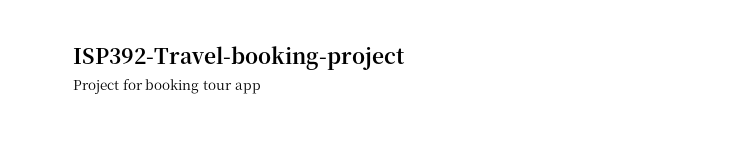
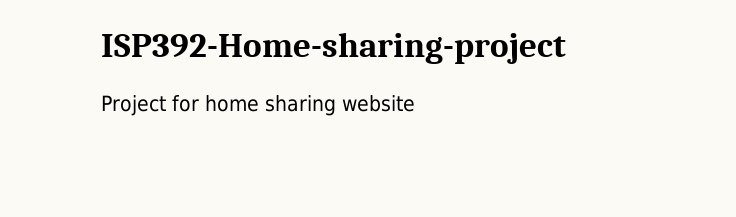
[73,46,405,70] ISP392-Travel-booking-project -> [101,32,566,64] ISP392-Home-sharing-project
[145,79,261,94] booking tour app -> [205,95,415,116] home sharing website

